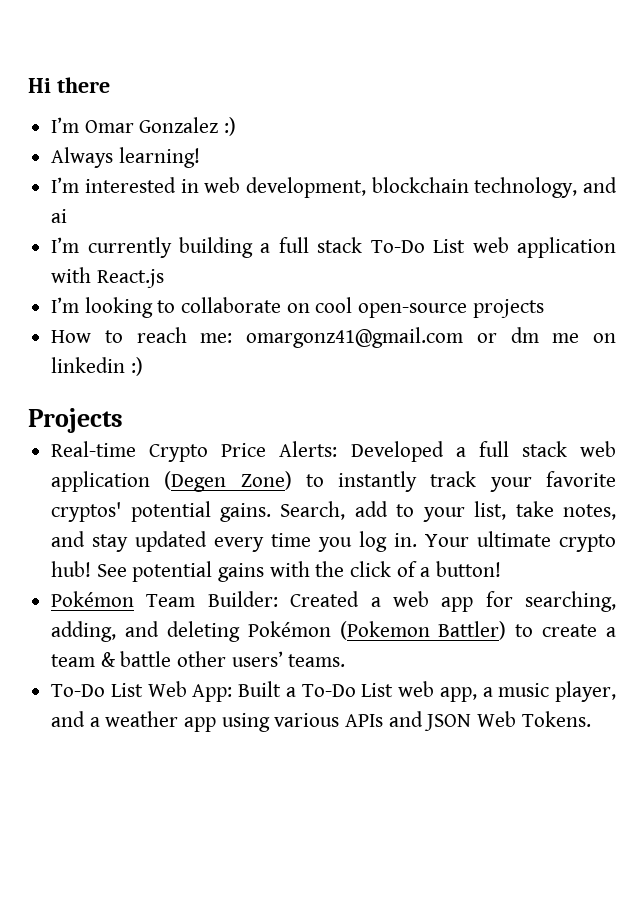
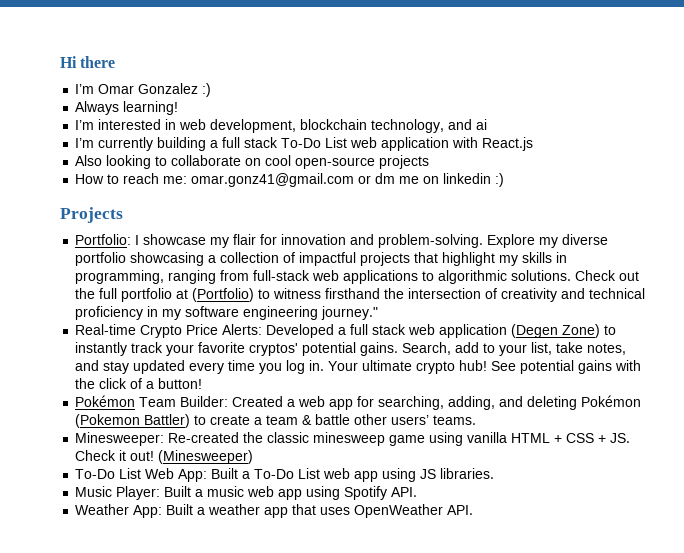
[51,297,80,313] I’m -> [75,155,103,166] Also
[246,327,464,348] omargonz41@gmail.com -> [191,173,355,187] omar.gonz41@gmail.com
(123, 420) none -> [75,234,609,248] [75,252,568,266] [75,270,640,284] [75,288,646,302] [75,306,379,320] // Portfolio: I showcase my flair for innovation and problem-solving. Explore my diverse portfolio showcasing a collection of impactful projects that highlight my skills in programming, ranging from full-stack web applications to algorithmic solutions. Check out the full portfolio at (Portfolio) to witness firsthand the intersection of creativity and technical proficiency in my software engineering journey."
(346, 660) none -> [75,432,631,446] [75,450,254,464] // Minesweeper: Re-created the classic minesweep game using vanilla HTML + CSS + JS. Check it out! (Minesweeper)
[439,681,617,702] [51,711,591,732] app, a music player, and a weather app using various APIs and JSON Web Tokens. -> [354,468,495,482] [75,486,418,500] [75,504,474,518] app using JS libraries. // Music Player: Built a music web app using Spotify API. // Weather App: Built a weather app that uses OpenWeather API.

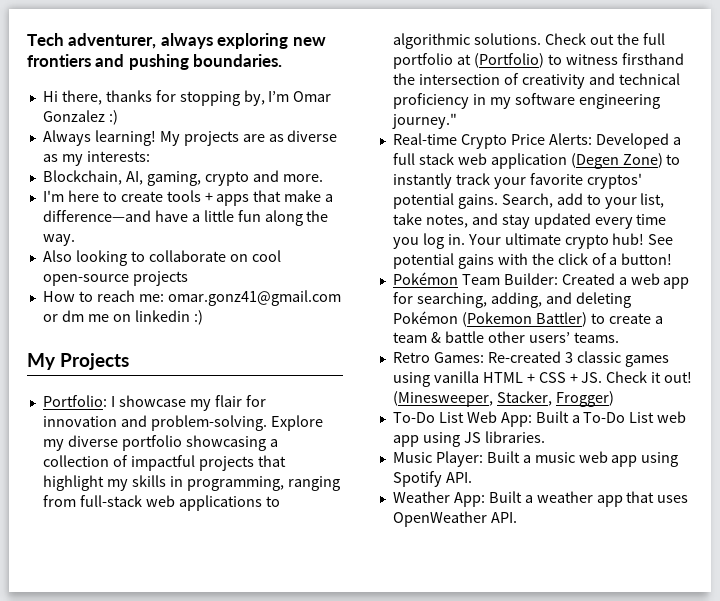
[60,56,116,68] Hi there // -> [27,33,326,49] [27,54,283,70] [42,90,265,106] Tech adventurer, always exploring new frontiers and pushing boundaries. // Hi there, thanks for stopping by,
[75,119,488,133] [75,137,534,151] // I’m interested in web development, blockchain technology, and ai // I’m currently building a full stack To-Do List web application with React.js -> [159,130,338,146] [42,151,150,166] [42,170,323,186] [42,190,334,206] [42,210,329,226] [42,234,75,246] My projects are as diverse as my interests: // Blockchain, AI, gaming, crypto and more. // I'm here to create tools + apps that make a difference—and have a little fun along the way.
(505, 180) none -> [27,353,56,370] My
[75,432,426,446] Minesweeper: Re-created the classic minesweep game -> [392,351,669,367] Retro Games: Re-created 3 classic games
[158,450,254,464] (Minesweeper) -> [392,391,614,407] (Minesweeper, Stacker, Frogger)

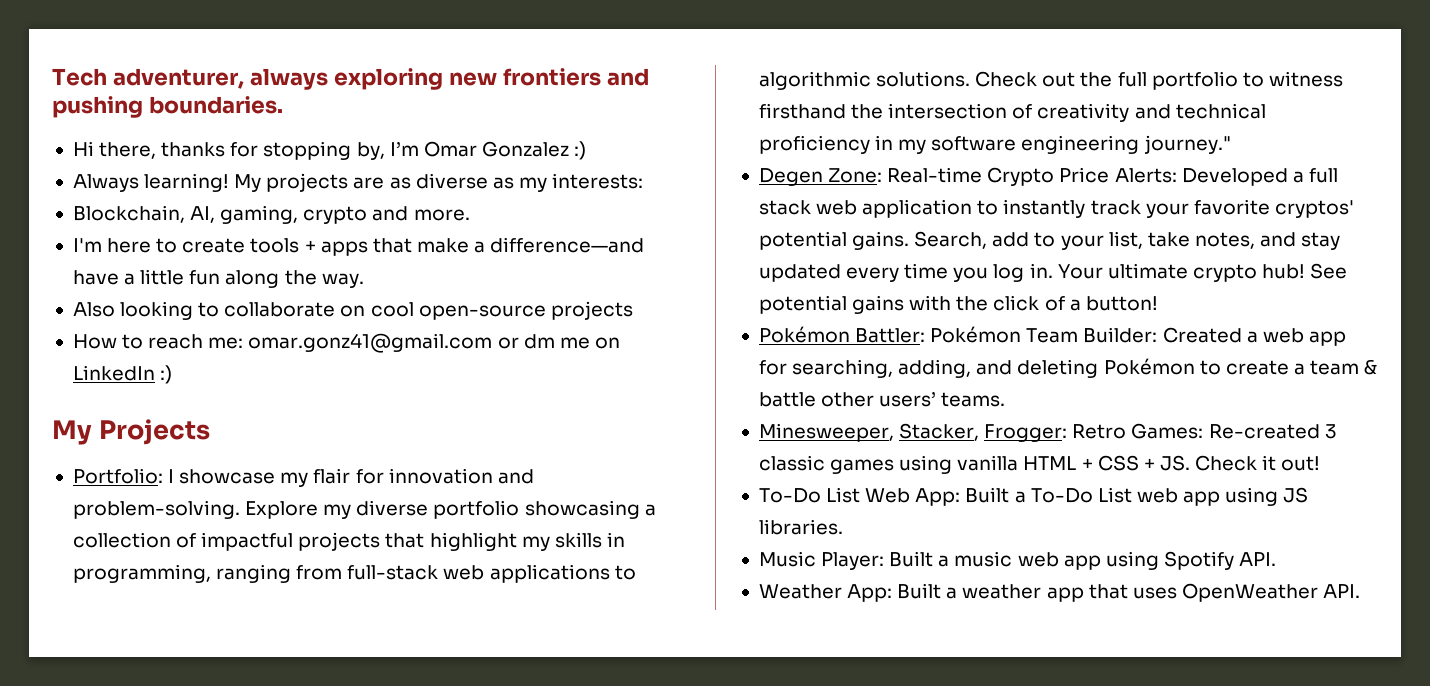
[134,310,190,322] linkedin -> [72,365,155,381] LinkedIn
[456,53,544,68] at (Portfolio) -> (1238, 80) none
(457, 121) none -> [758,168,883,186] Degen Zone:
[570,153,663,169] (Degen Zone) -> (973, 208) none
(458, 278) none -> [855,326,1022,343] Battler: Pokémon
[461,312,587,327] (Pokemon Battler) -> (1195, 366) none
(619, 337) none -> [758,423,1068,442] Minesweeper, Stacker, Frogger:
[392,391,614,407] (Minesweeper, Stacker, Frogger) -> (1321, 463) none

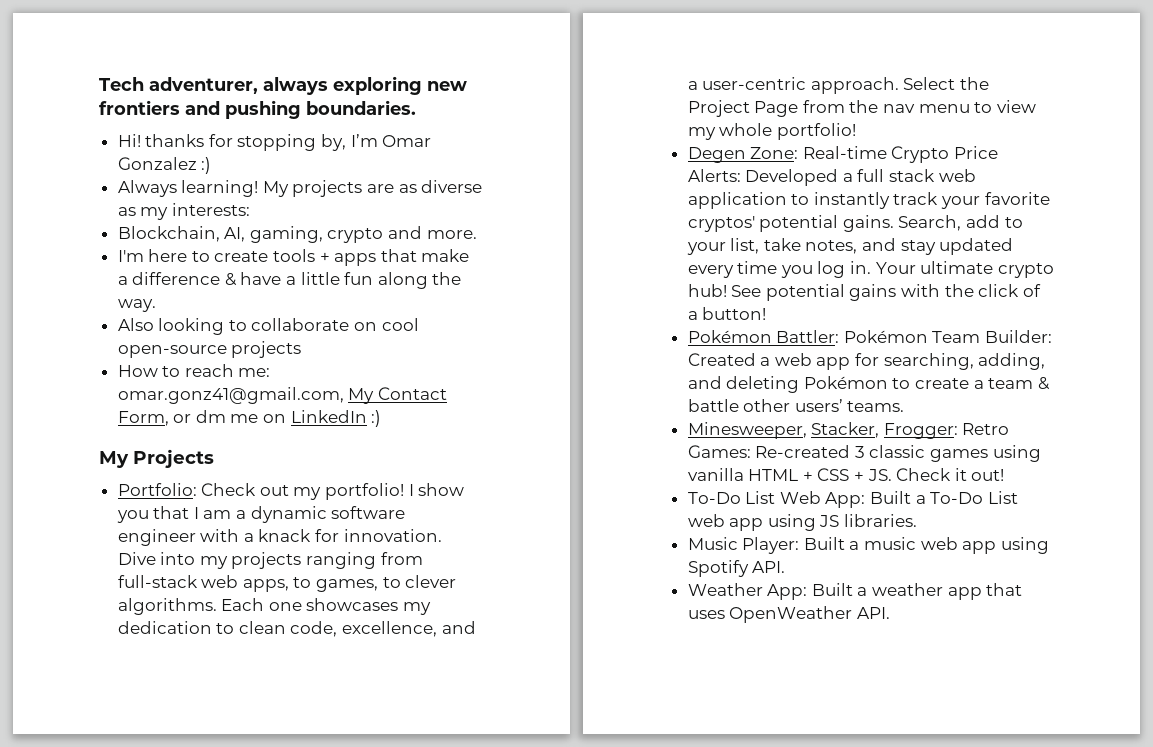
[72,141,157,159] Hi there, -> [117,134,141,147] Hi!
[490,237,645,253] difference—and -> [132,272,237,286] difference &
[248,333,493,353] omar.gonz41@gmail.com -> [117,387,447,404] [117,411,169,426] omar.gonz41@gmail.com, My Contact Form,
[168,468,534,487] [72,500,656,519] [72,532,625,551] [72,564,636,583] [758,71,1343,90] [758,103,1266,122] [758,135,1231,154] I showcase my flair for innovation and problem-solving. Explore my diverse portfolio showcasing a collection of impactful projects that highlight my skills in programming, ranging from full-stack web applications to algorithmic solutions. Check out the full portfolio to witness firsthand the intersection of creativity and technical proficiency in my software engineering journey." -> [201,483,465,500] [116,506,406,523] [117,529,442,546] [117,552,423,569] [117,575,457,592] [117,598,432,615] [117,621,476,637] [687,77,990,94] [687,100,1036,117] [687,123,856,140] Check out my portfolio! I show you that I am a dynamic software engineer with a knack for innovation. Dive into my projects ranging from full-stack web apps, to games, to clever algorithms. Each one showcases my dedication to clean code, excellence, and a user-centric approach. Select the Project Page from the nav menu to view my whole portfolio!

